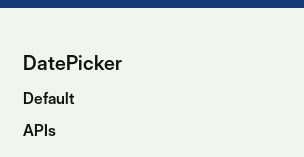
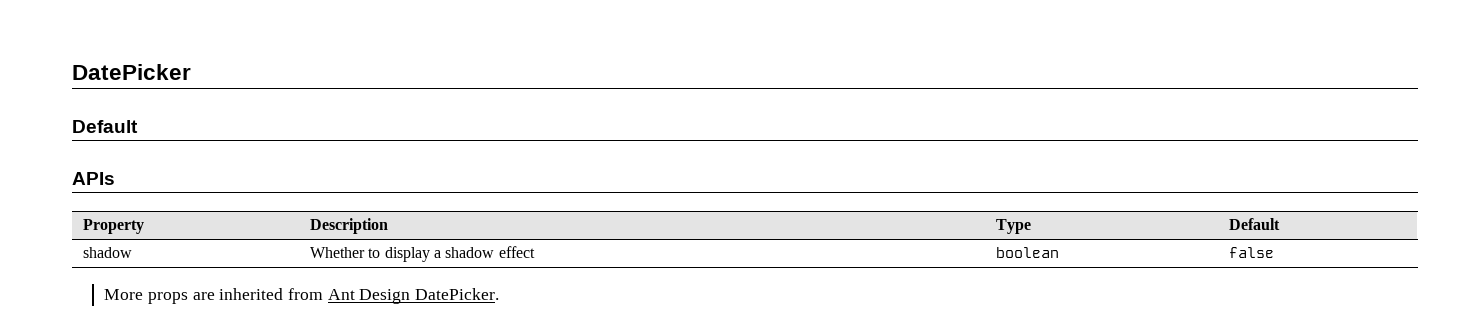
(56, 130) none -> [83,219,145,234] [310,218,389,234] [996,219,1032,234] [1229,218,1281,230] [83,247,133,258] [310,246,535,262] [996,247,1060,258] [1229,247,1275,258] [104,288,500,304] // Property | Description | Type | Default // shadow | Whether to display a shadow effect | boolean | false // More props are inherited from Ant Design DatePicker.

